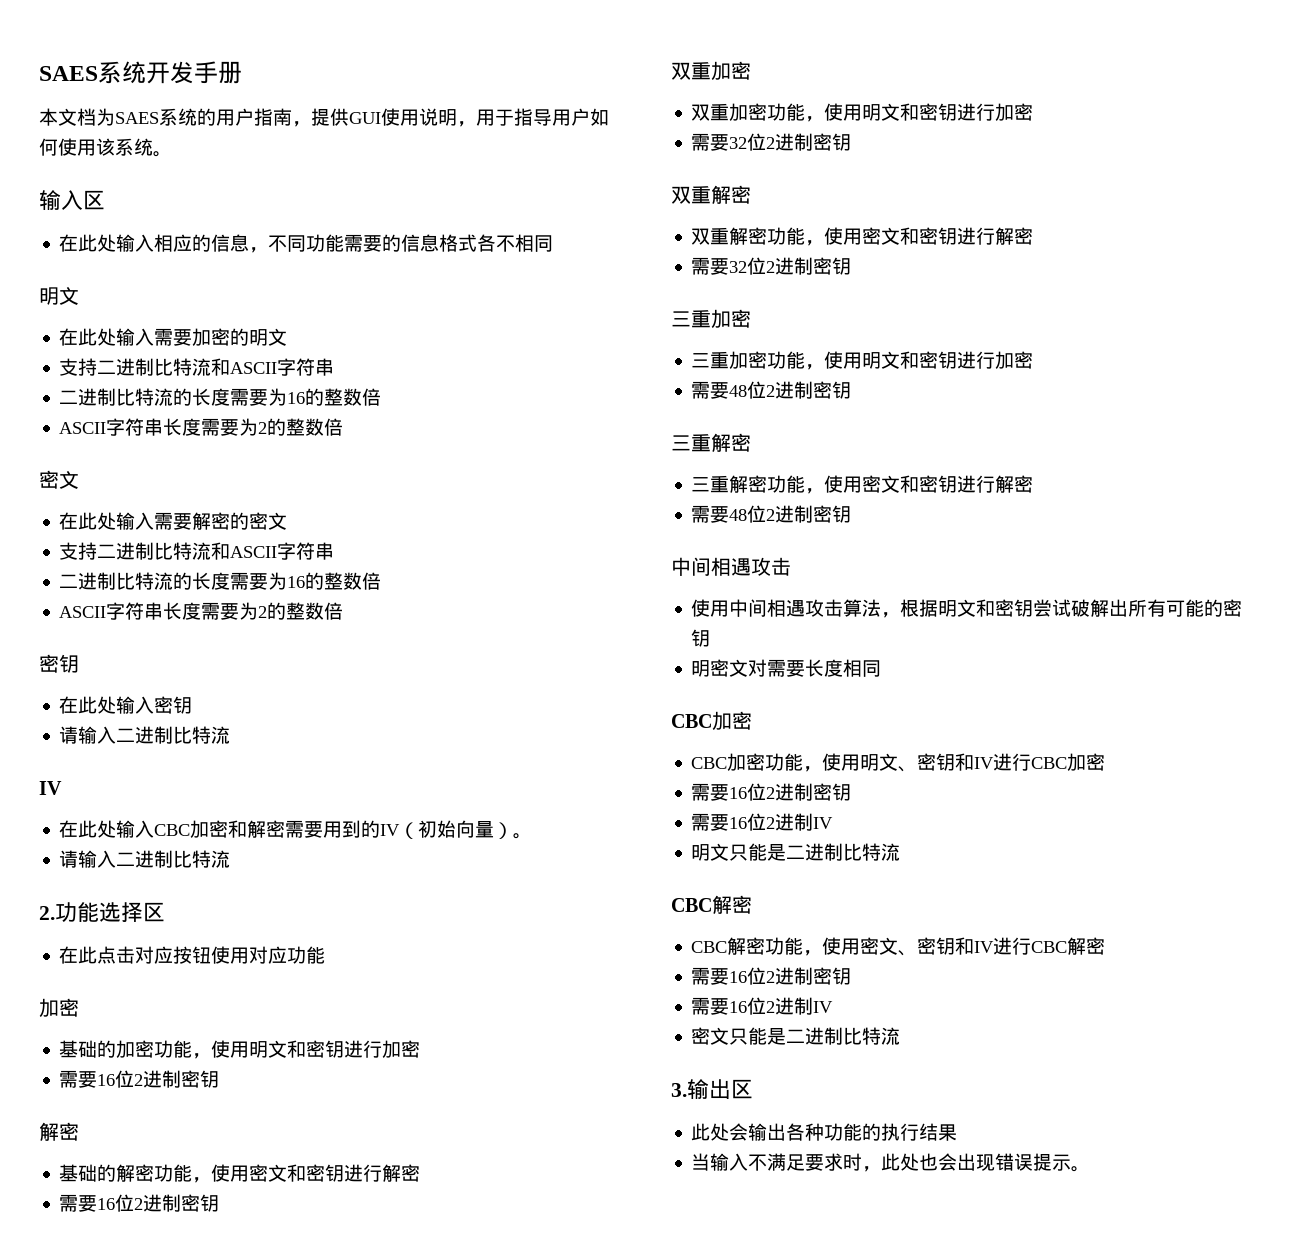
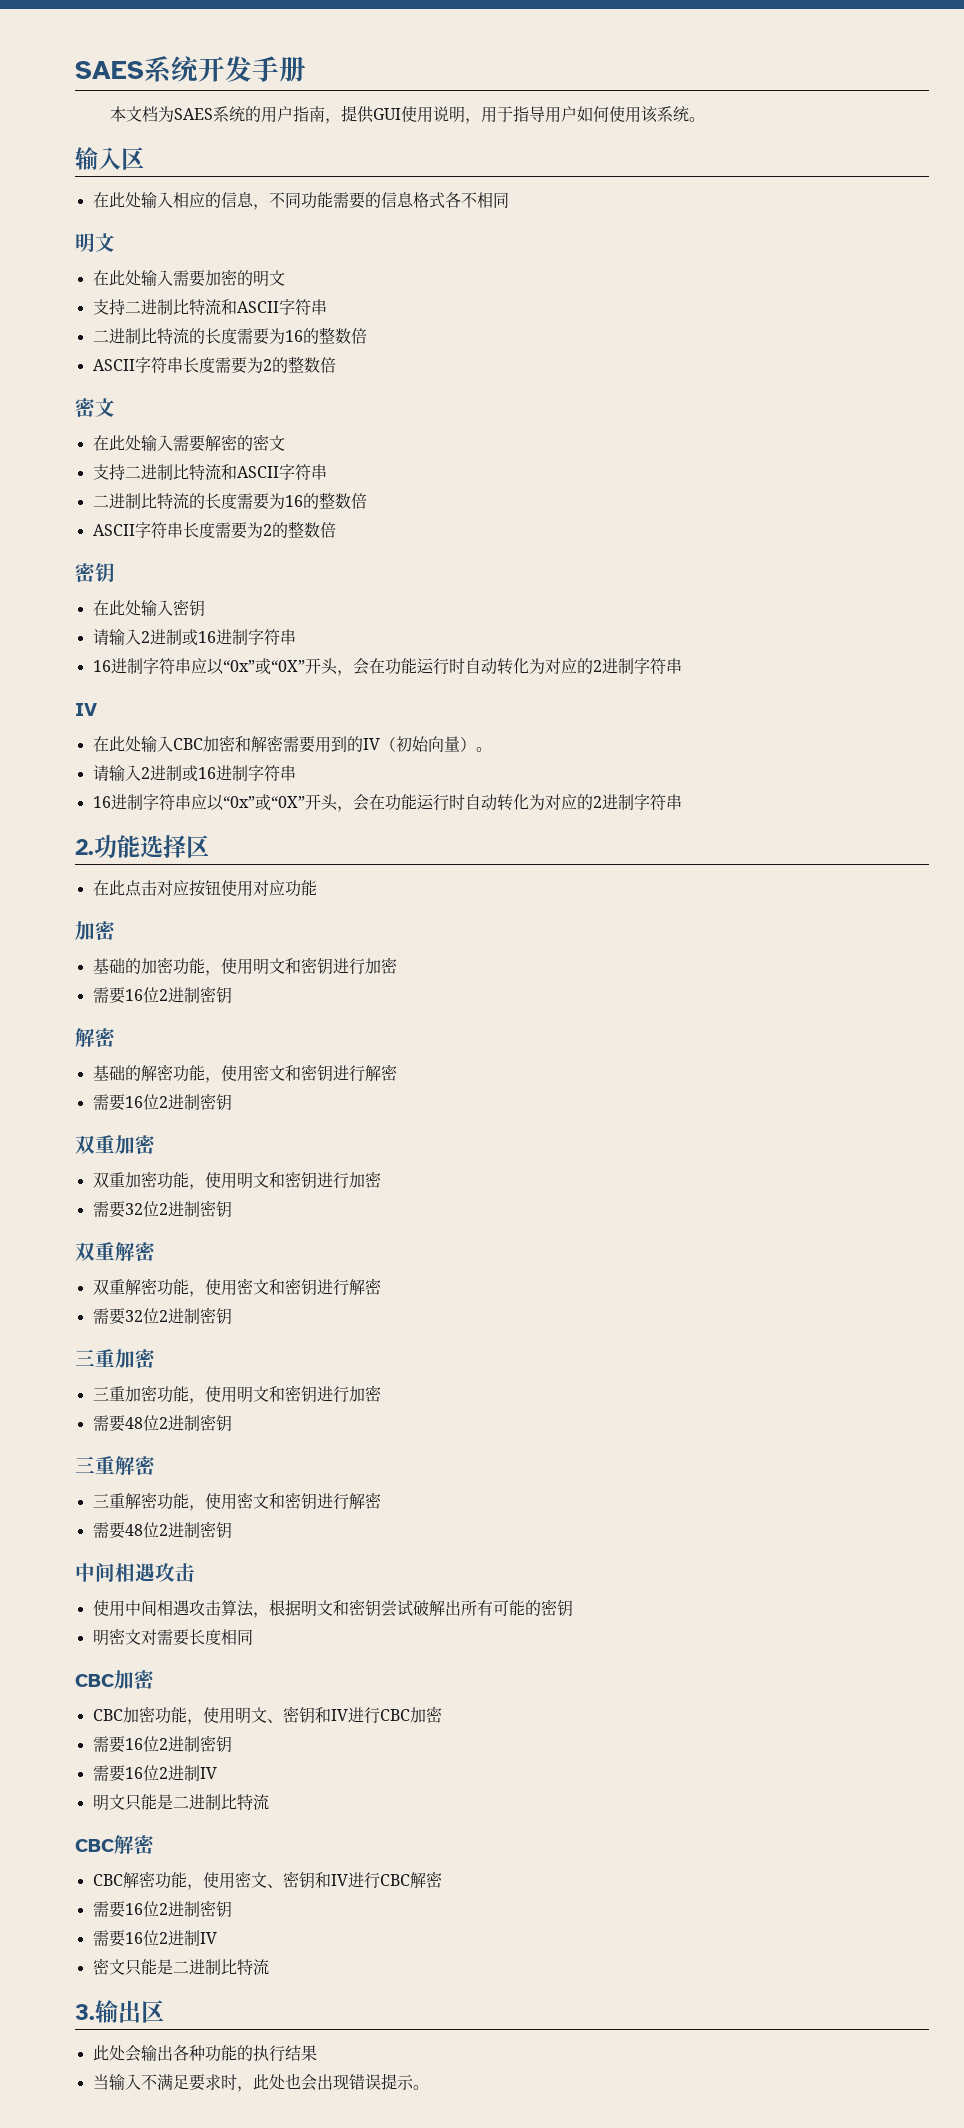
[116,726,231,744] 二进制比特流 -> [140,629,296,646] [92,658,682,676] 2进制或16进制字符串 // 16进制字符串应以“0x”或“0X”开头，会在功能运行时自动转化为对应的2进制字符串
[116,850,231,868] 二进制比特流 -> [140,765,296,782] [92,794,682,812] 2进制或16进制字符串 // 16进制字符串应以“0x”或“0X”开头，会在功能运行时自动转化为对应的2进制字符串

